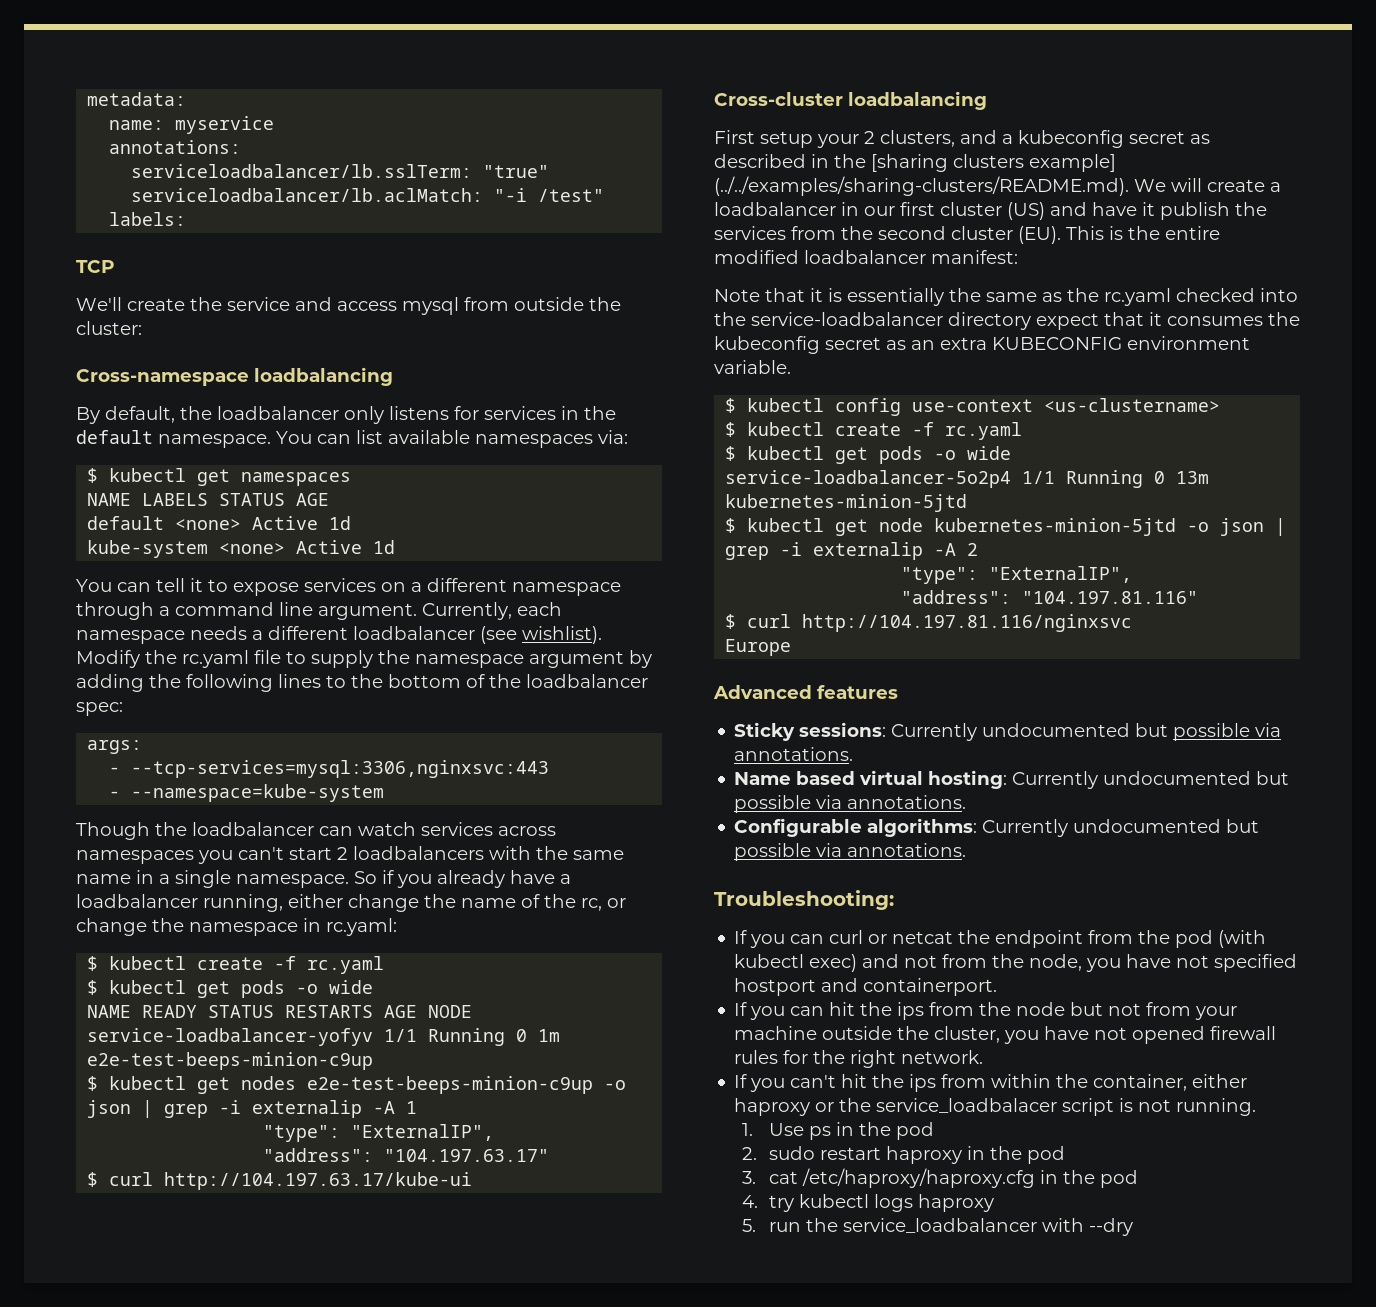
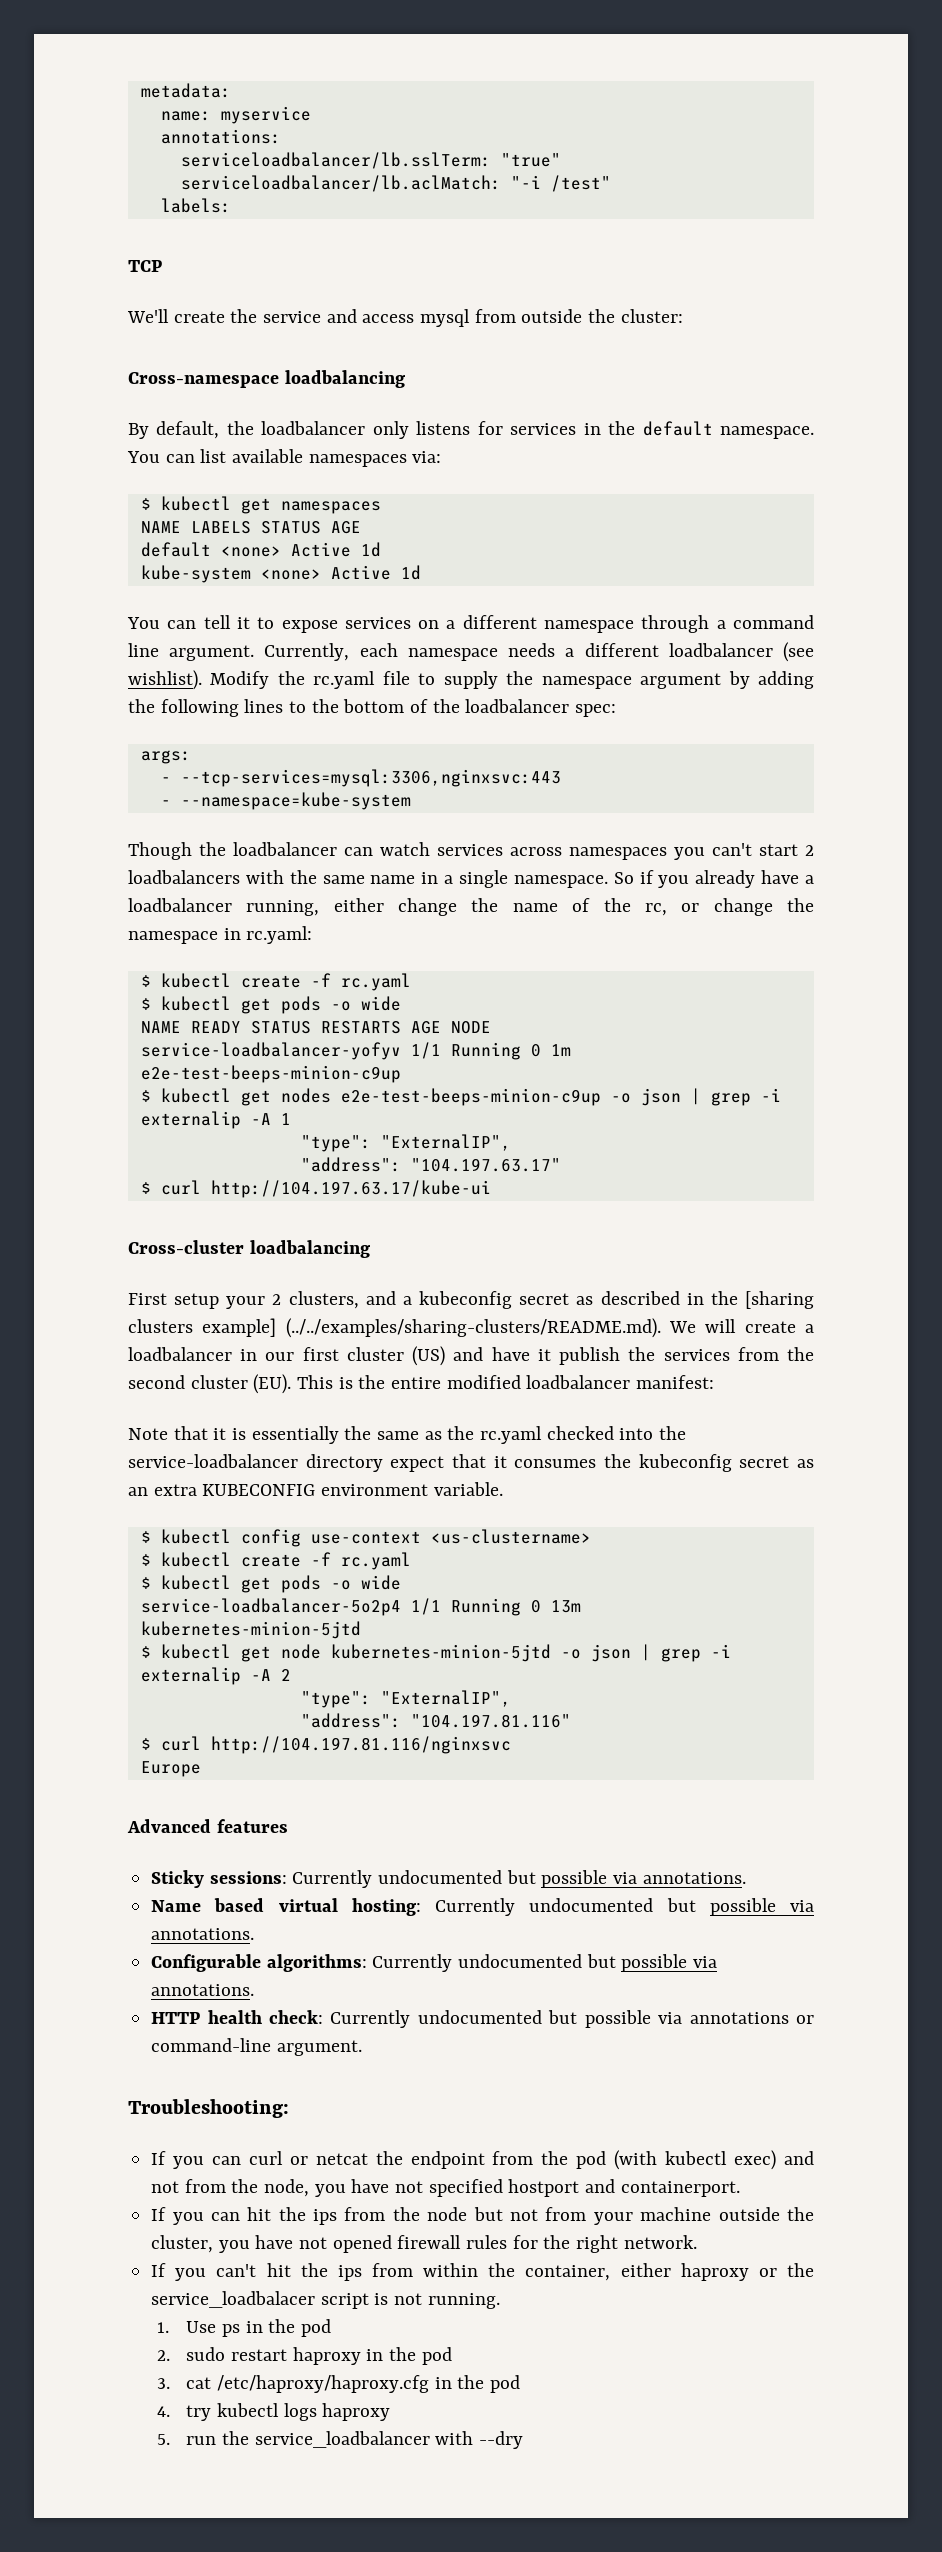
(967, 850) none -> [151,2010,814,2028] [151,2038,362,2056] // HTTP health check: Currently undocumented but possible via annotations or command-line argument.

